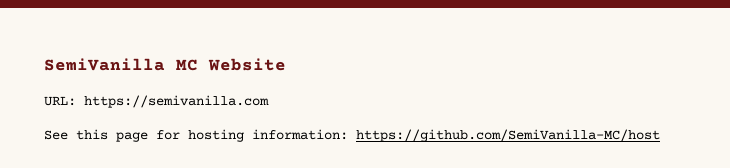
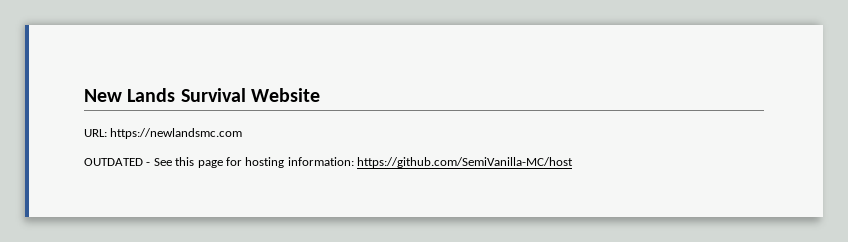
[44,58,198,71] SemiVanilla MC -> [84,88,246,102] New Lands Survival
[84,95,269,108] https://semivanilla.com // -> [110,128,243,139] [84,158,151,166] https://newlandsmc.com // OUTDATED -

